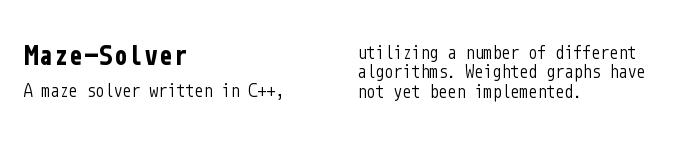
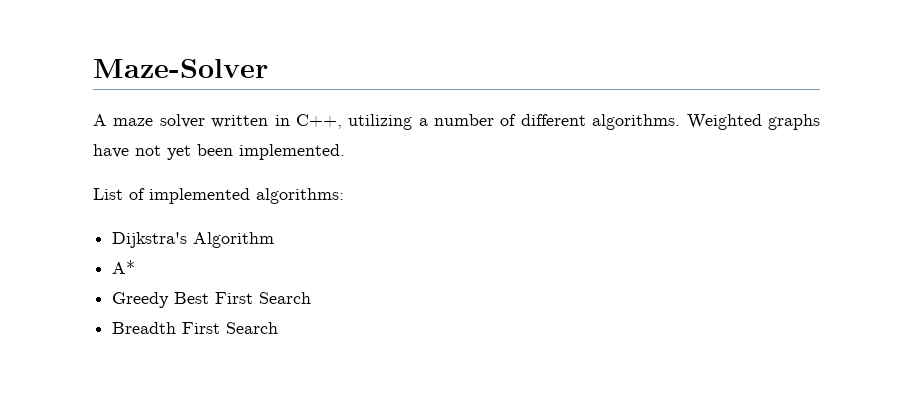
(582, 93) none -> [93,188,344,204] [112,232,275,248] [112,260,136,274] [112,292,312,308] [112,322,279,334] // List of implemented algorithms: // Dijkstra's Algorithm // A* // Greedy Best First Search // Breadth First Search

